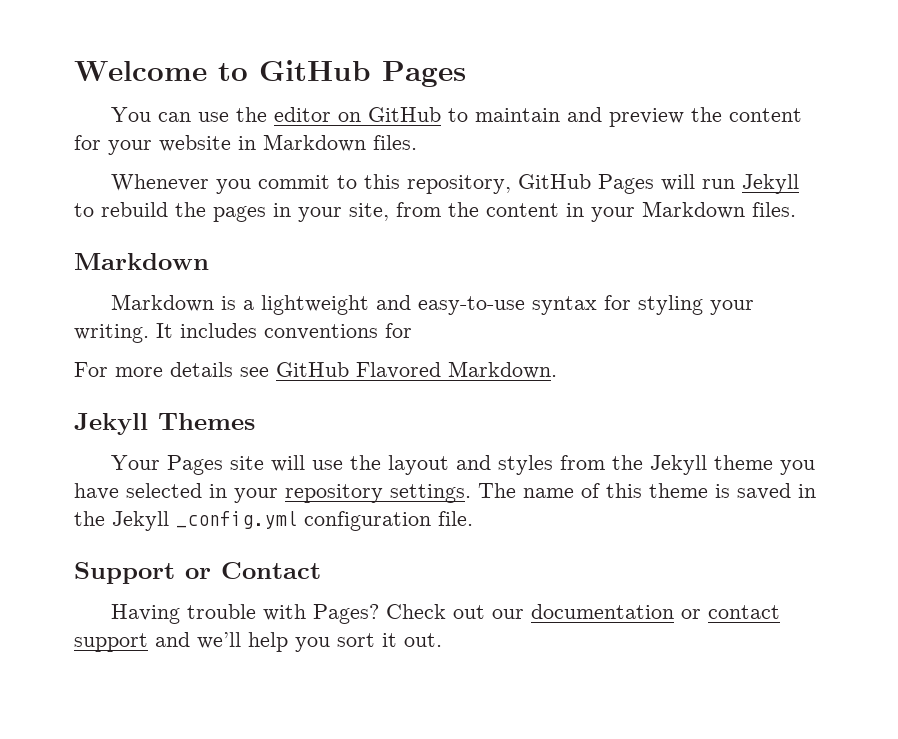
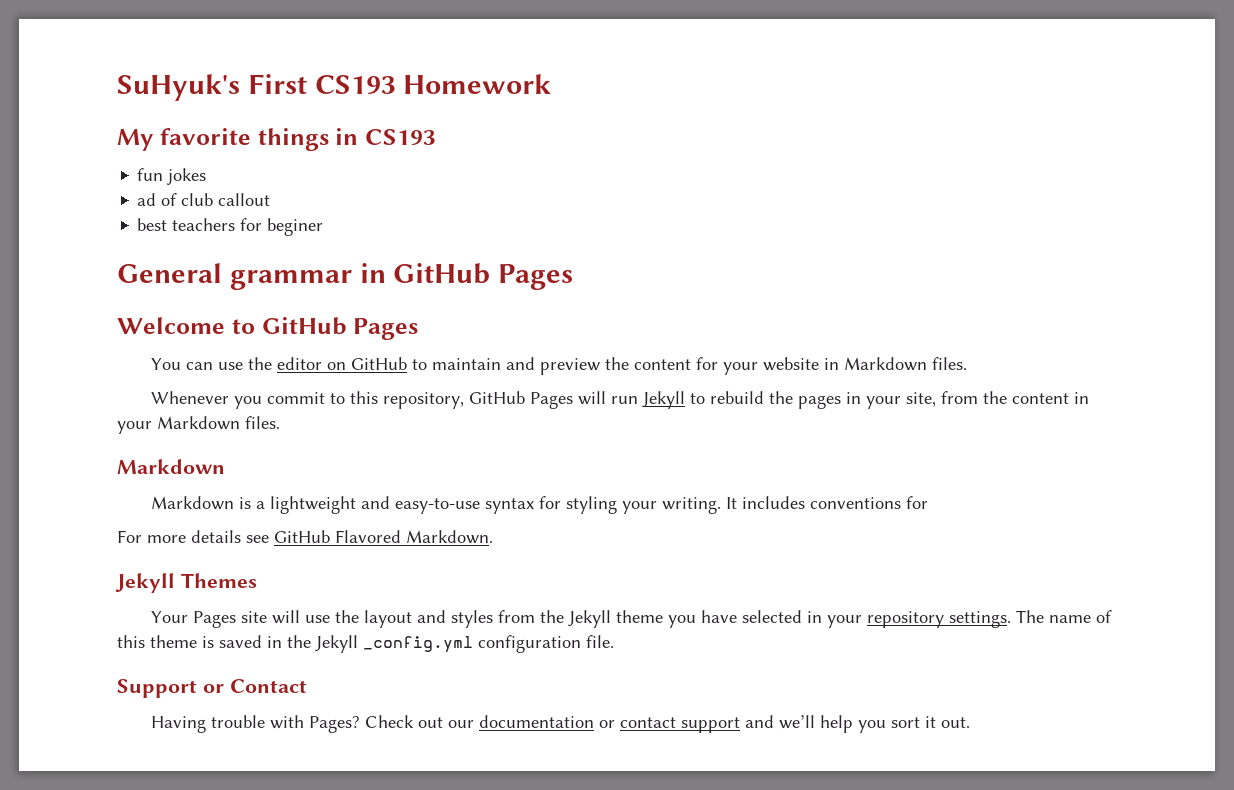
(74, 71) none -> [117,74,552,101] [117,128,436,151] [137,168,207,185] [137,193,271,206] [137,218,324,236] [117,263,574,290] SuHyuk's First CS193 Homework // My favorite things in CS193 // fun jokes // ad of club callout // best teachers for beginer // General grammar in GitHub Pages //

